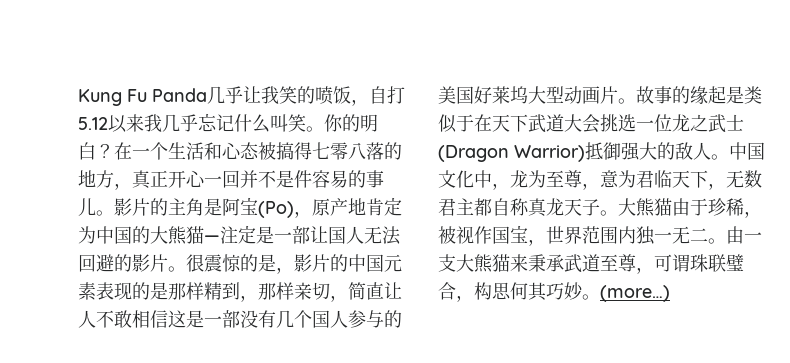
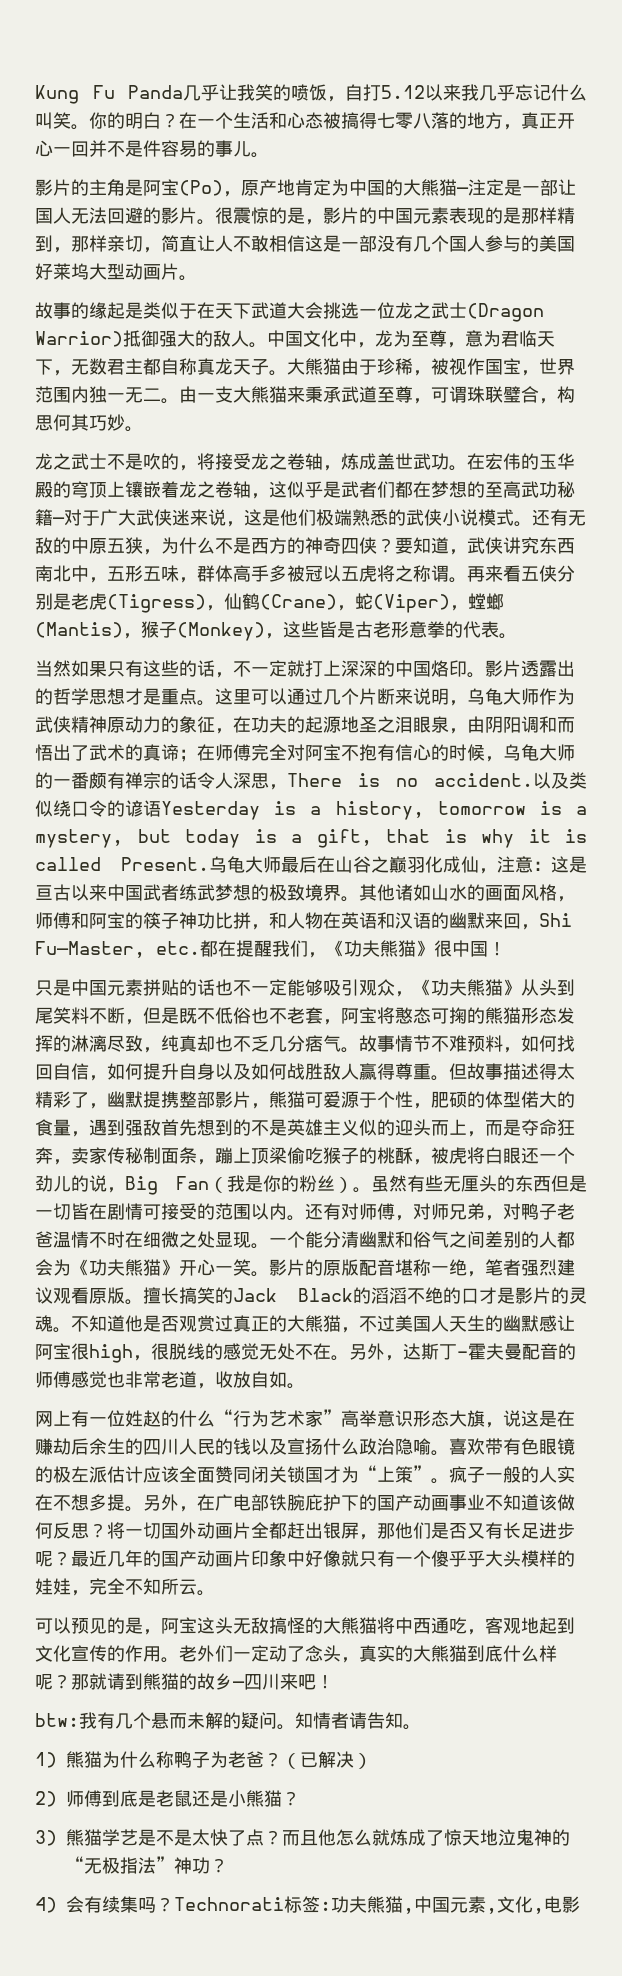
(114, 213) none -> (269, 155) //
(636, 101) none -> (197, 278) //
[600,285,670,302] (more…) -> [35,453,575,471] [35,481,575,499] [35,509,586,527] [35,537,575,555] [35,565,575,583] [35,593,504,613] [35,621,517,641] [35,660,575,678] [35,688,575,706] [35,716,575,734] [35,744,575,762] [35,772,587,790] [35,800,587,820] [35,829,587,848] [35,856,587,874] [35,884,575,902] [35,912,572,930] [35,940,506,958] [35,979,575,997] [35,1007,575,1025] [35,1035,575,1053] [35,1063,575,1081] [35,1091,575,1109] [35,1119,575,1137] [35,1147,575,1165] [35,1175,587,1195] [35,1203,575,1221] [35,1231,575,1249] [35,1259,575,1277] [35,1287,587,1305] [35,1315,575,1333] [35,1343,576,1363] [35,1371,305,1389] [35,1409,575,1428] [35,1438,575,1456] [35,1465,575,1484] [35,1494,575,1512] [35,1522,575,1540] [35,1550,575,1567] [35,1578,215,1596] [35,1617,575,1635] [35,1645,557,1663] [35,1673,334,1690] [35,1712,421,1730] [35,1751,372,1769] [35,1790,300,1807] [35,1829,570,1846] [66,1856,228,1874] [35,1896,580,1914] // 龙之武士不是吹的，将接受龙之卷轴，炼成盖世武功。在宏伟的玉华殿的穹顶上镶嵌着龙之卷轴，这似乎是武者们都在梦想的至高武功秘籍—对于广大武侠迷来说，这是他们极端熟悉的武侠小说模式。还有无敌的中原五狭，为什么不是西方的神奇四侠？要知道，武侠讲究东西南北中，五形五味，群体高手多被冠以五虎将之称谓。再来看五侠分别是老虎(Tigress)，仙鹤(Crane)，蛇(Viper)，螳螂(Mantis)，猴子(Monkey)，这些皆是古老形意拳的代表。 // 当然如果只有这些的话，不一定就打上深深的中国烙印。影片透露出的哲学思想才是重点。这里可以通过几个片断来说明，乌龟大师作为武侠精神原动力的象征，在功夫的起源地圣之泪眼泉，由阴阳调和而悟出了武术的真谛；在师傅完全对阿宝不抱有信心的时候，乌龟大师的一番颇有禅宗的话令人深思，There is no accident.以及类似绕口令的谚语Yesterday is a history, tomorrow is a mystery, but today is a gift, that is why it is called Present.乌龟大师最后在山谷之巅羽化成仙，注意：这是亘古以来中国武者练武梦想的极致境界。其他诸如山水的画面风格，师傅和阿宝的筷子神功比拼，和人物在英语和汉语的幽默来回，Shi Fu—Master, etc.都在提醒我们，《功夫熊猫》很中国！ // 只是中国元素拼贴的话也不一定能够吸引观众，《功夫熊猫》从头到尾笑料不断，但是既不低俗也不老套，阿宝将憨态可掬的熊猫形态发挥的淋漓尽致，纯真却也不乏几分痞气。故事情节不难预料，如何找回自信，如何提升自身以及如何战胜敌人赢得尊重。但故事描述得太精彩了，幽默提携整部影片，熊猫可爱源于个性，肥硕的体型偌大的食量，遇到强敌首先想到的不是英雄主义似的迎头而上，而是夺命狂奔，卖家传秘制面条，蹦上顶梁偷吃猴子的桃酥，被虎将白眼还一个劲儿的说，Big Fan（我是你的粉丝）。虽然有些无厘头的东西但是一切皆在剧情可接受的范围以内。还有对师傅，对师兄弟，对鸭子老爸温情不时在细微之处显现。一个能分清幽默和俗气之间差别的人都会为《功夫熊猫》开心一笑。影片的原版配音堪称一绝，笔者强烈建议观看原版。擅长搞笑的Jack Black的滔滔不绝的口才是影片的灵魂。不知道他是否观赏过真正的大熊猫，不过美国人天生的幽默感让阿宝很high，很脱线的感觉无处不在。另外，达斯丁-霍夫曼配音的师傅感觉也非常老道，收放自如。 // 网上有一位姓赵的什么“行为艺术家”高举意识形态大旗，说这是在赚劫后余生的四川人民的钱以及宣扬什么政治隐喻。喜欢带有色眼镜的极左派估计应该全面赞同闭关锁国才为“上策”。疯子一般的人实在不想多提。另外，在广电部铁腕庇护下的国产动画事业不知道该做何反思？将一切国外动画片全都赶出银屏，那他们是否又有长足进步呢？最近几年的国产动画片印象中好像就只有一个傻乎乎大头模样的娃娃，完全不知所云。 // 可以预见的是，阿宝这头无敌搞怪的大熊猫将中西通吃，客观地起到文化宣传的作用。老外们一定动了念头，真实的大熊猫到底什么样呢？那就请到熊猫的故乡—四川来吧！ // btw:我有几个悬而未解的疑问。知情者请告知。 // 1)熊猫为什么称鸭子为老爸？（已解决） // 2)师傅到底是老鼠还是小熊猫？ // 3)熊猫学艺是不是太快了点？而且他怎么就炼成了惊天地泣鬼神的“无极指法”神功？ // 4)会有续集吗？Technorati标签:功夫熊猫,中国元素,文化,电影

